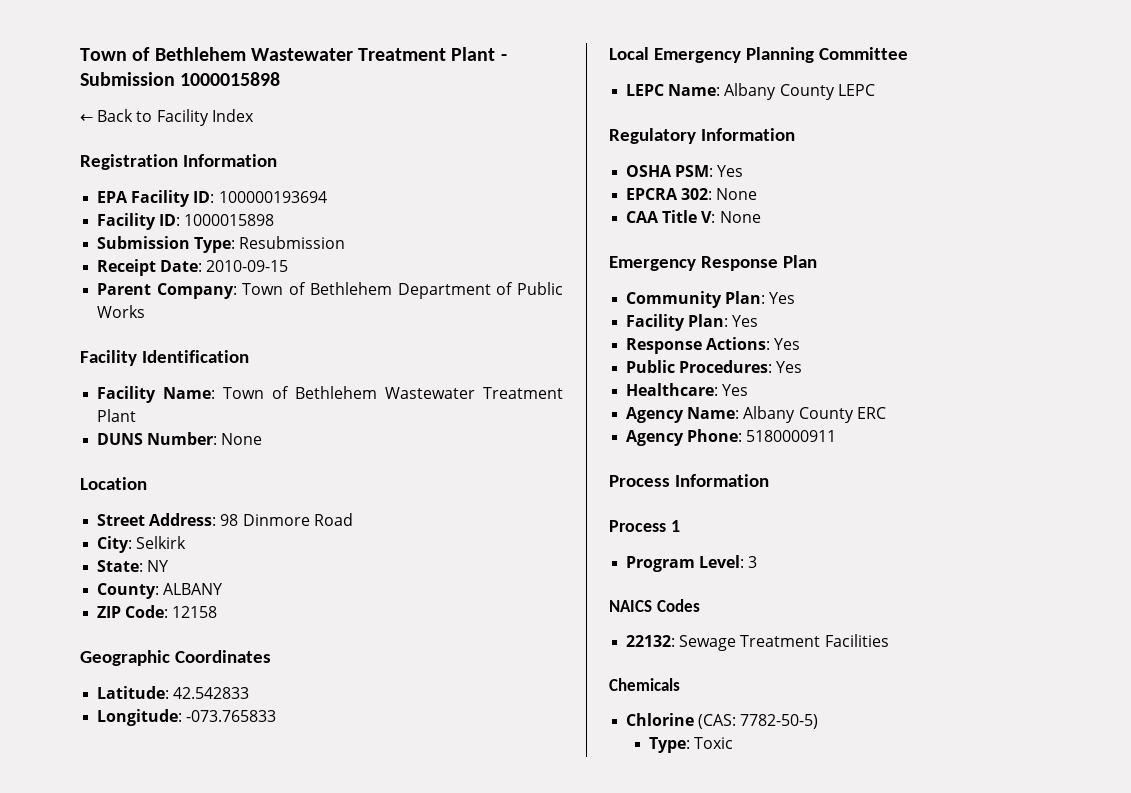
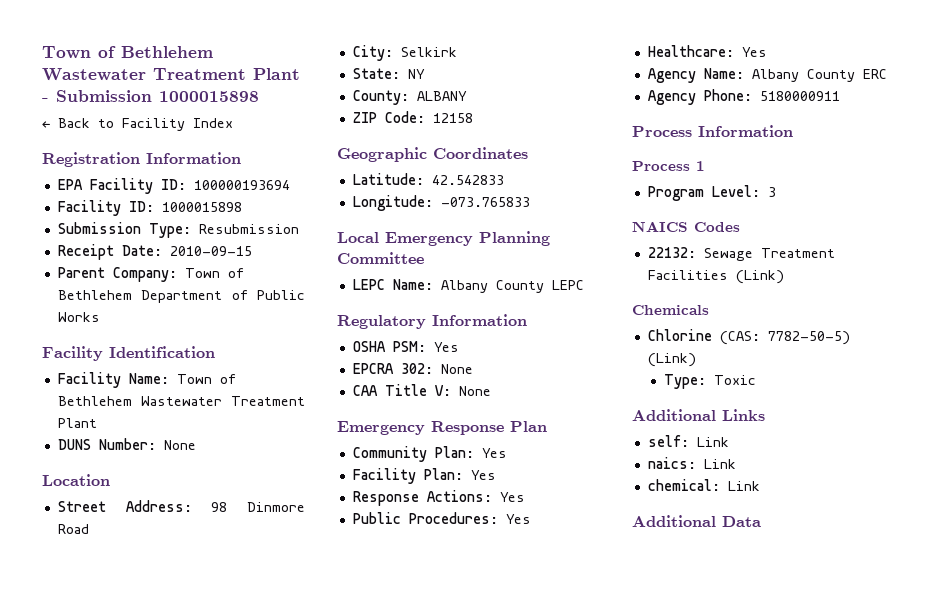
(889, 640) none -> [735,270,784,284] (Link)
(819, 721) none -> [647,353,696,367] (Link)
(734, 743) none -> [632,409,765,421] [647,435,729,447] [647,457,736,469] [647,479,760,491] [632,515,761,527] // Additional Links // self: Link // naics: Link // chemical: Link // Additional Data

